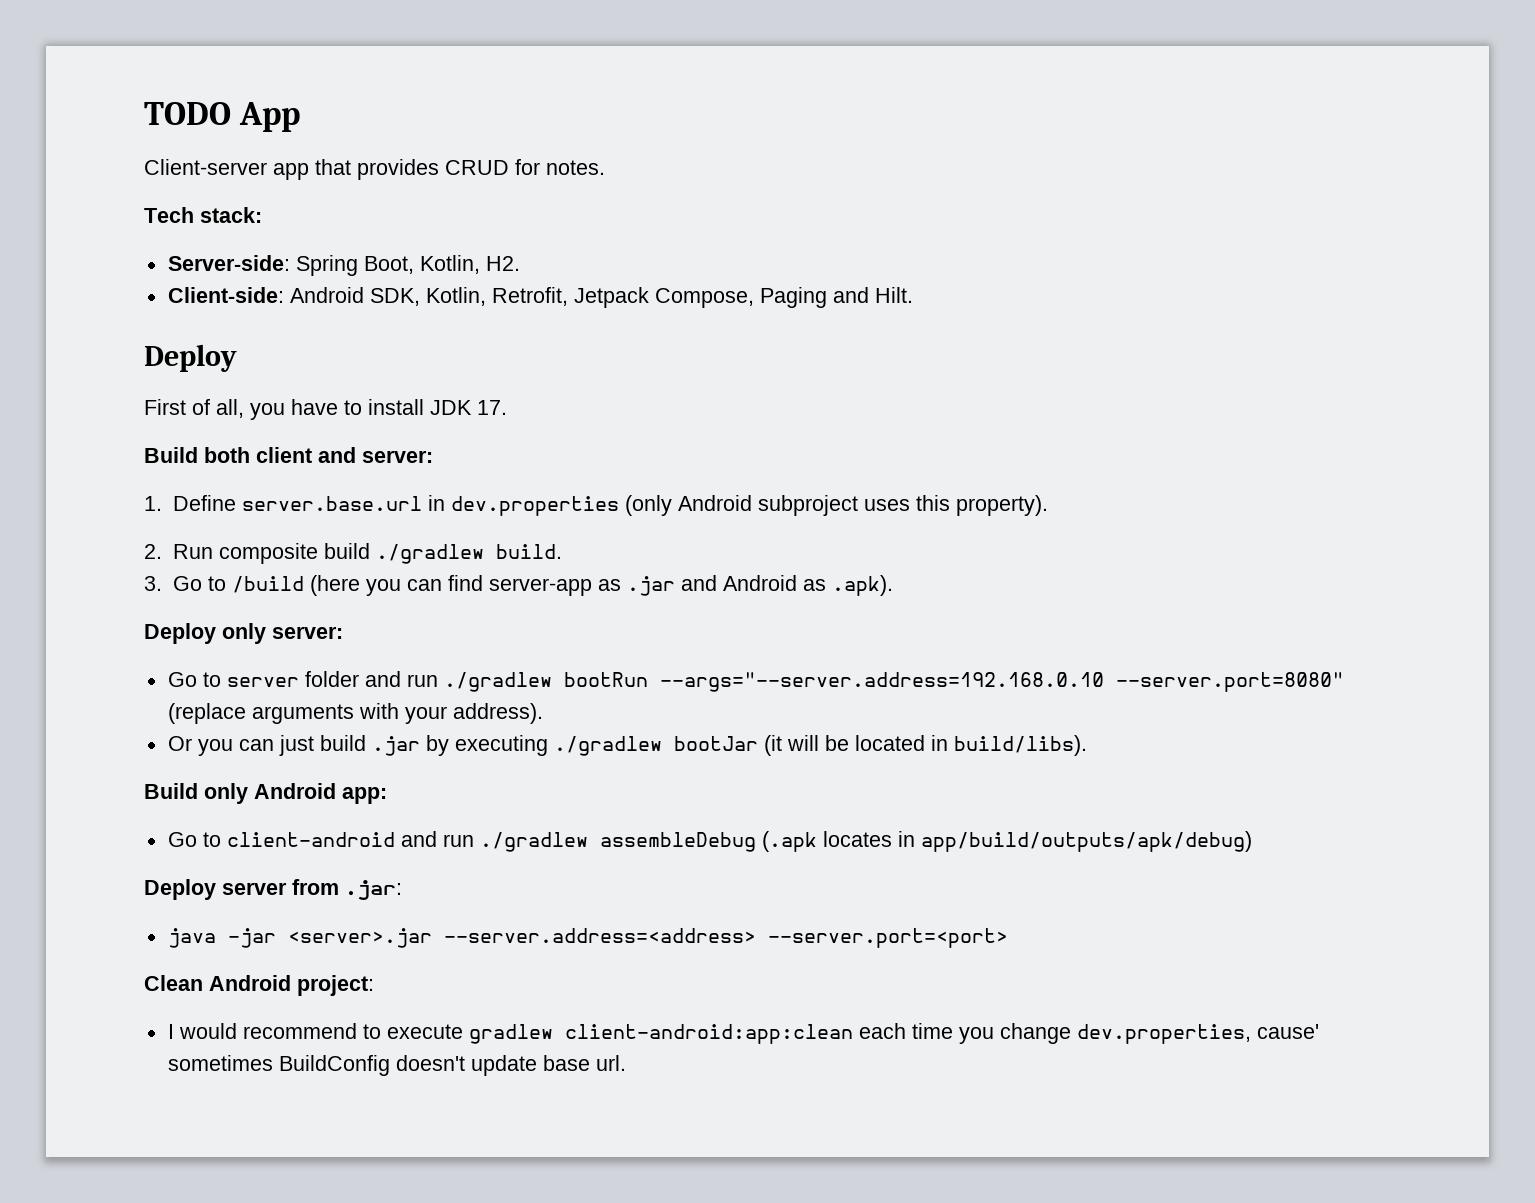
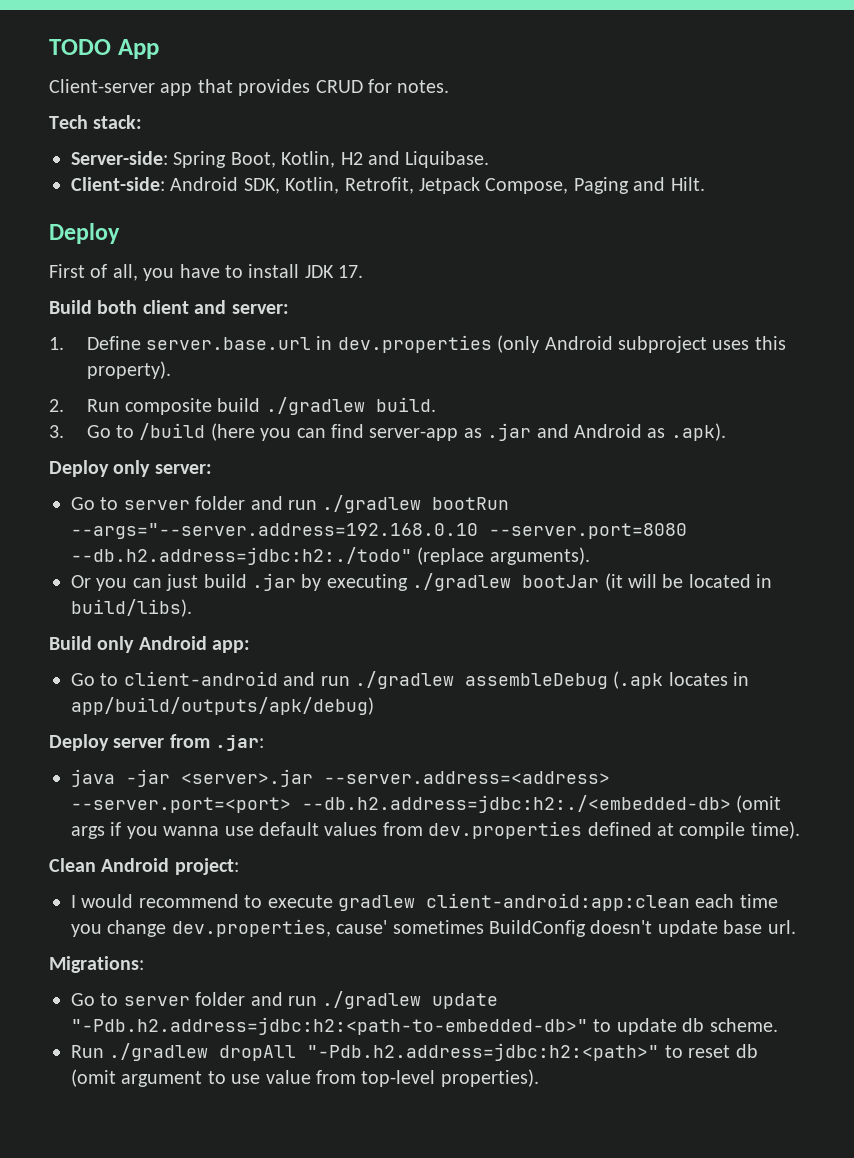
[485,256,520,271] H2. -> [340,151,490,168] H2 and Liquibase.
[1115,672,1344,692] [167,703,543,724] --server.port=8080" (replace arguments with your address). -> [489,523,687,539] [71,547,590,565] --server.port=8080 --db.h2.address=jdbc:h2:./todo" (replace arguments).
(1008, 938) none -> [302,795,782,813] [71,821,800,839] --db.h2.address=jdbc:h2:./<embedded-db> (omit args if you wanna use default values from dev.properties defined at compile time).
(626, 1063) none -> [49,956,144,973] [71,991,499,1009] [71,1017,778,1035] [71,1043,758,1061] [71,1069,539,1087] // Migrations: // Go to server folder and run ./gradlew update "-Pdb.h2.address=jdbc:h2:<path-to-embedded-db>" to update db scheme. // Run ./gradlew dropAll "-Pdb.h2.address=jdbc:h2:<path>" to reset db (omit argument to use value from top-level properties).

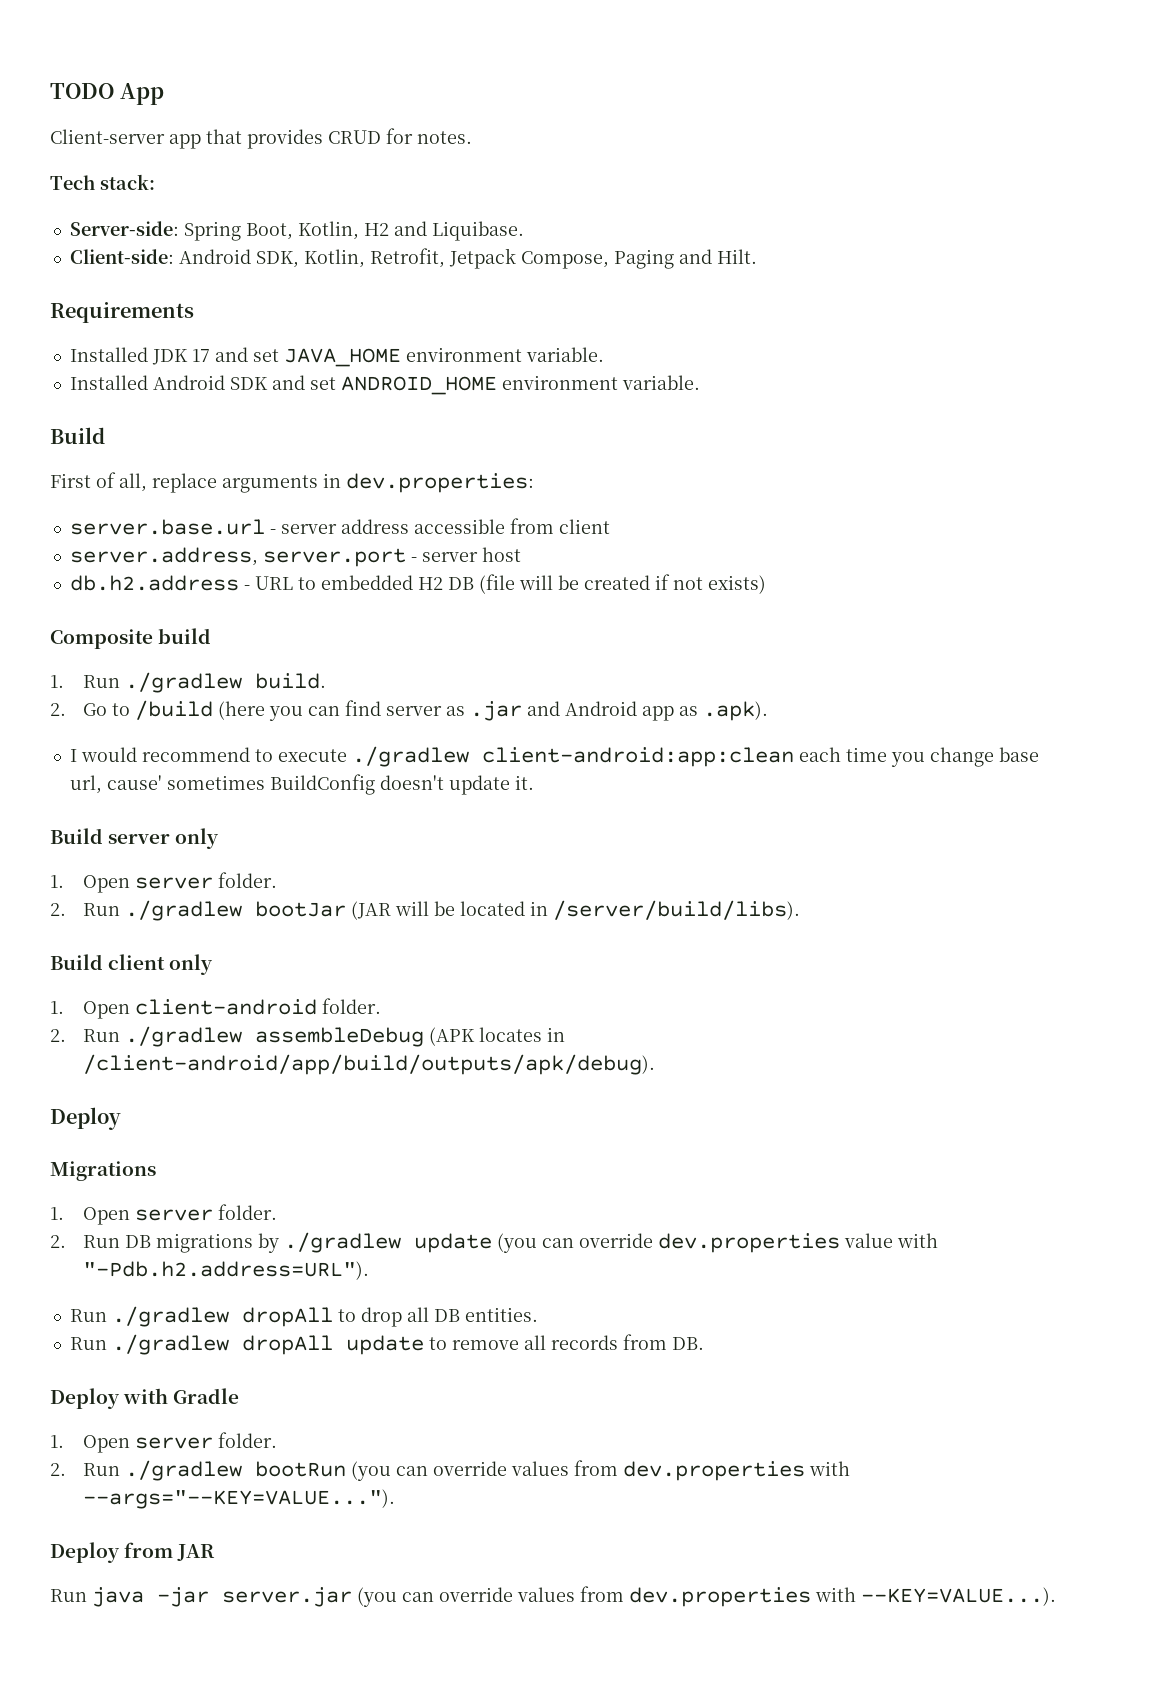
[49,223,120,244] [49,264,364,281] [49,300,289,314] [49,335,786,353] [86,361,171,379] [49,398,261,415] Deploy // First of all, you have to install JDK 17. // Build both client and server: // 1. Define server.base.url in dev.properties (only Android subproject uses this property). // 2. Run composite build -> [50,302,194,323] [69,347,604,367] [69,375,700,395] [50,427,105,444] [50,472,534,493] [69,518,610,535] [69,547,521,567] [69,574,766,594] [50,628,212,649] [50,675,121,688] Requirements // Installed JDK 17 and set JAVA_HOME environment variable. // Installed Android SDK and set ANDROID_HOME environment variable. // Build // First of all, replace arguments in dev.properties: // server.base.url - server address accessible from client // server.address, server.port - server host // db.h2.address - URL to embedded H2 DB (file will be created if not exists) // Composite build // 1. Run
[49,425,64,438] 3. -> [50,703,66,716] 2.
[369,428,459,441] server-app -> [386,706,443,716] server
(643, 431) none -> [642,706,675,721] app
[49,460,212,477] [71,495,510,513] [71,523,687,539] [71,547,590,565] [71,573,773,591] [71,599,192,617] [49,636,251,653] [71,671,750,689] [71,697,374,715] [49,734,265,751] [71,769,610,787] [71,795,782,813] [71,821,800,839] [49,858,239,875] // Deploy only server: // Go to server folder and run ./gradlew bootRun --args="--server.address=192.168.0.10 --server.port=8080 --db.h2.address=jdbc:h2:./todo" (replace arguments). // Or you can just build .jar by executing ./gradlew bootJar (it will be located in build/libs). // Build only Android app: // Go to client-android and run ./gradlew assembleDebug (.apk locates in app/build/outputs/apk/debug) // Deploy server from .jar: // java -jar <server>.jar --server.address=<address> --server.port=<port> --db.h2.address=jdbc:h2:./<embedded-db> (omit args if you wanna use default values from dev.properties defined at compile time). // Clean Android project: -> (769, 711) none
[338,895,415,911] gradlew -> [351,746,469,767] ./gradlew
[171,919,331,937] dev.properties, -> [998,747,1039,762] [69,775,102,794] base url,
[723,920,796,934] [49,956,144,973] [71,991,499,1009] [71,1017,778,1035] [71,1043,758,1061] [71,1069,539,1087] base url. // Migrations: // Go to server folder and run ./gradlew update "-Pdb.h2.address=jdbc:h2:<path-to-embedded-db>" to update db scheme. // Run ./gradlew dropAll "-Pdb.h2.address=jdbc:h2:<path>" to reset db (omit argument to use value from top-level properties). -> [514,775,534,790] [50,828,220,849] [50,872,278,893] [50,900,801,921] [50,954,214,975] [50,998,382,1019] [50,1026,566,1047] [83,1054,656,1075] [50,1107,121,1130] [50,1161,156,1181] [50,1204,278,1225] [50,1232,939,1253] [83,1261,370,1280] [69,1306,538,1327] [69,1334,704,1355] [50,1388,240,1409] [50,1432,278,1453] [50,1460,851,1481] [83,1489,396,1509] [50,1542,216,1563] [50,1586,1056,1607] it. // Build server only // 1. Open server folder. // 2. Run ./gradlew bootJar (JAR will be located in /server/build/libs). // Build client only // 1. Open client-android folder. // 2. Run ./gradlew assembleDebug (APK locates in /client-android/app/build/outputs/apk/debug). // Deploy // Migrations // 1. Open server folder. // 2. Run DB migrations by ./gradlew update (you can override dev.properties value with "-Pdb.h2.address=URL"). // Run ./gradlew dropAll to drop all DB entities. // Run ./gradlew dropAll update to remove all records from DB. // Deploy with Gradle // 1. Open server folder. // 2. Run ./gradlew bootRun (you can override values from dev.properties with --args="--KEY=VALUE..."). // Deploy from JAR // Run java -jar server.jar (you can override values from dev.properties with --KEY=VALUE...).

